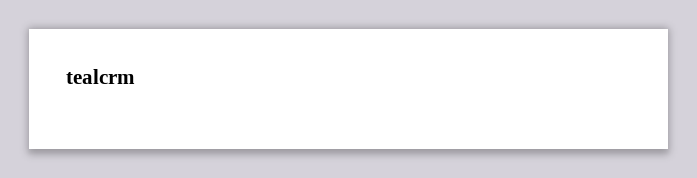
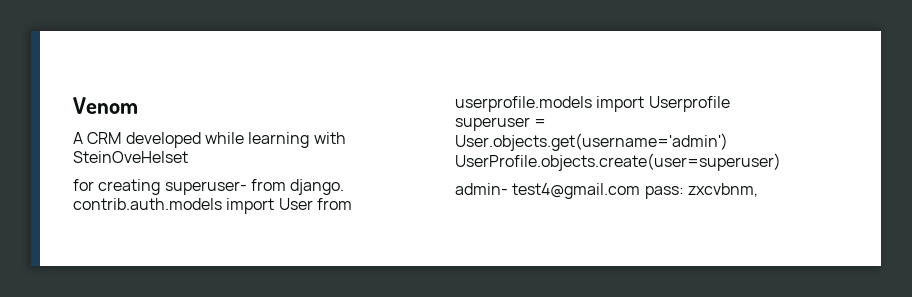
[66,69,135,84] tealcrm -> [73,97,138,114] [73,132,346,148] [73,151,188,163] [73,179,345,195] [73,198,352,214] [455,96,730,112] [455,117,547,131] [455,133,728,151] [455,153,781,171] [455,183,758,199] Venom // A CRM developed while learning with SteinOveHelset // for creating superuser- from django. contrib.auth.models import User from userprofile.models import Userprofile superuser = User.objects.get(username='admin') UserProfile.objects.create(user=superuser) // admin- test4@gmail.com pass: zxcvbnm,

